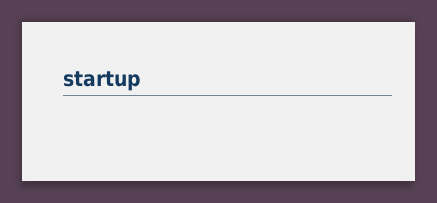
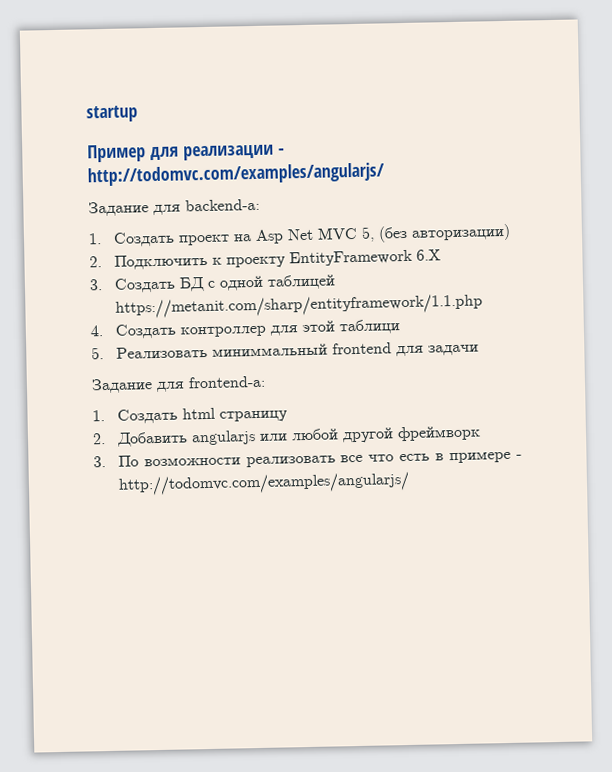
(141, 81) none -> [87,144,285,163] [87,162,385,187] [88,198,260,217] [88,223,511,247] [89,249,441,270] [89,274,336,293] [114,293,483,319] [90,319,400,339] [91,342,479,360] [91,375,266,394] [92,407,288,424] [92,425,481,447] [93,450,522,468] [117,471,410,496] // Пример для реализации - http://todomvc.com/examples/angularjs/ // Задание для backend-a: // 1. Создать проект на Asp Net MVC 5, (без авторизации) // 2. Подключить к проекту EntityFramework 6.X // 3. Создать БД с одной таблицей https://metanit.com/sharp/entityframework/1.1.php // 4. Создать контроллер для этой таблици // 5. Реализовать миниммальный frontend для задачи // Задание для frontend-a: // 1. Создать html страницу // 2. Добавить angularjs или любой другой фреймворк // 3. По возможности реализовать все что есть в примере - http://todomvc.com/examples/angularjs/

